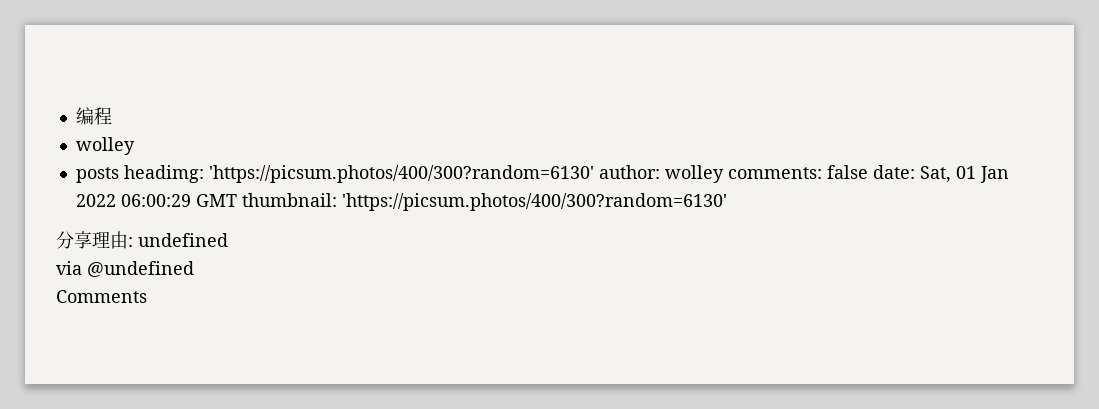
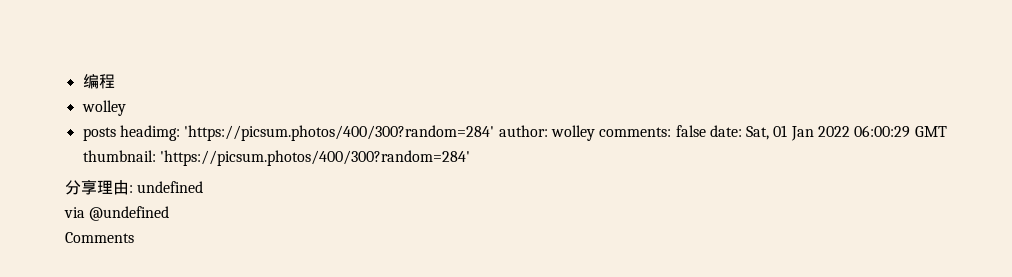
[208,165,594,183] 'https://picsum.photos/400/300?random=6130' -> [184,125,495,141] 'https://picsum.photos/400/300?random=284'
[341,193,727,211] 'https://picsum.photos/400/300?random=6130' -> [159,150,470,166] 'https://picsum.photos/400/300?random=284'

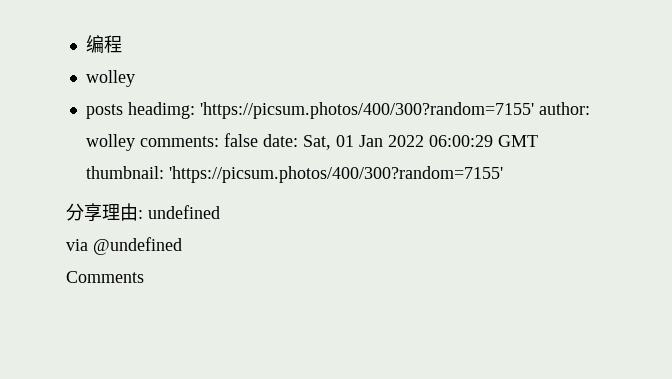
[184,125,495,141] 'https://picsum.photos/400/300?random=284' -> [199,102,534,119] 'https://picsum.photos/400/300?random=7155'
[159,150,470,166] 'https://picsum.photos/400/300?random=284' -> [168,166,503,183] 'https://picsum.photos/400/300?random=7155'

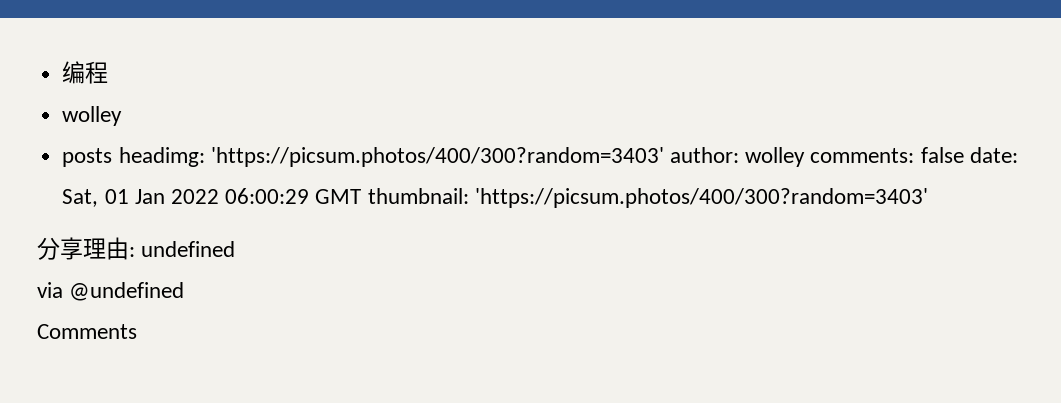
[199,102,534,119] 'https://picsum.photos/400/300?random=7155' -> [210,147,664,167] 'https://picsum.photos/400/300?random=3403'
[168,166,503,183] 'https://picsum.photos/400/300?random=7155' -> [474,188,928,208] 'https://picsum.photos/400/300?random=3403'

